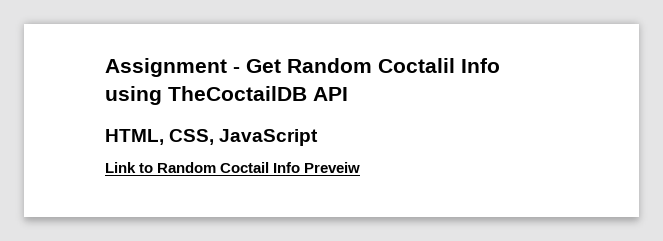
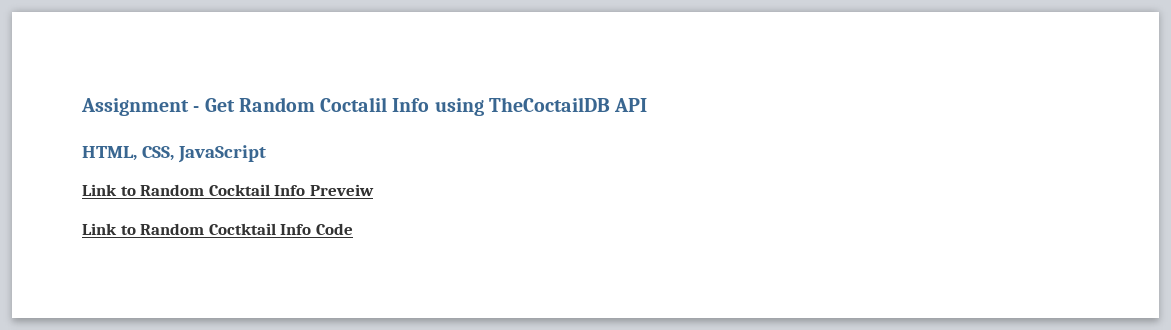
[220,162,270,173] Coctail -> [208,184,270,196] Cocktail
(361, 167) none -> [82,223,353,235] // Link to Random Coctktail Info Code

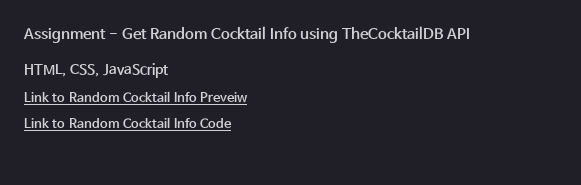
[320,97,388,112] Coctalil -> [210,26,266,40] Cocktail
[488,97,610,112] TheCoctailDB -> [342,26,445,40] TheCocktailDB
[208,223,276,235] Coctktail -> [123,117,171,128] Cocktail

